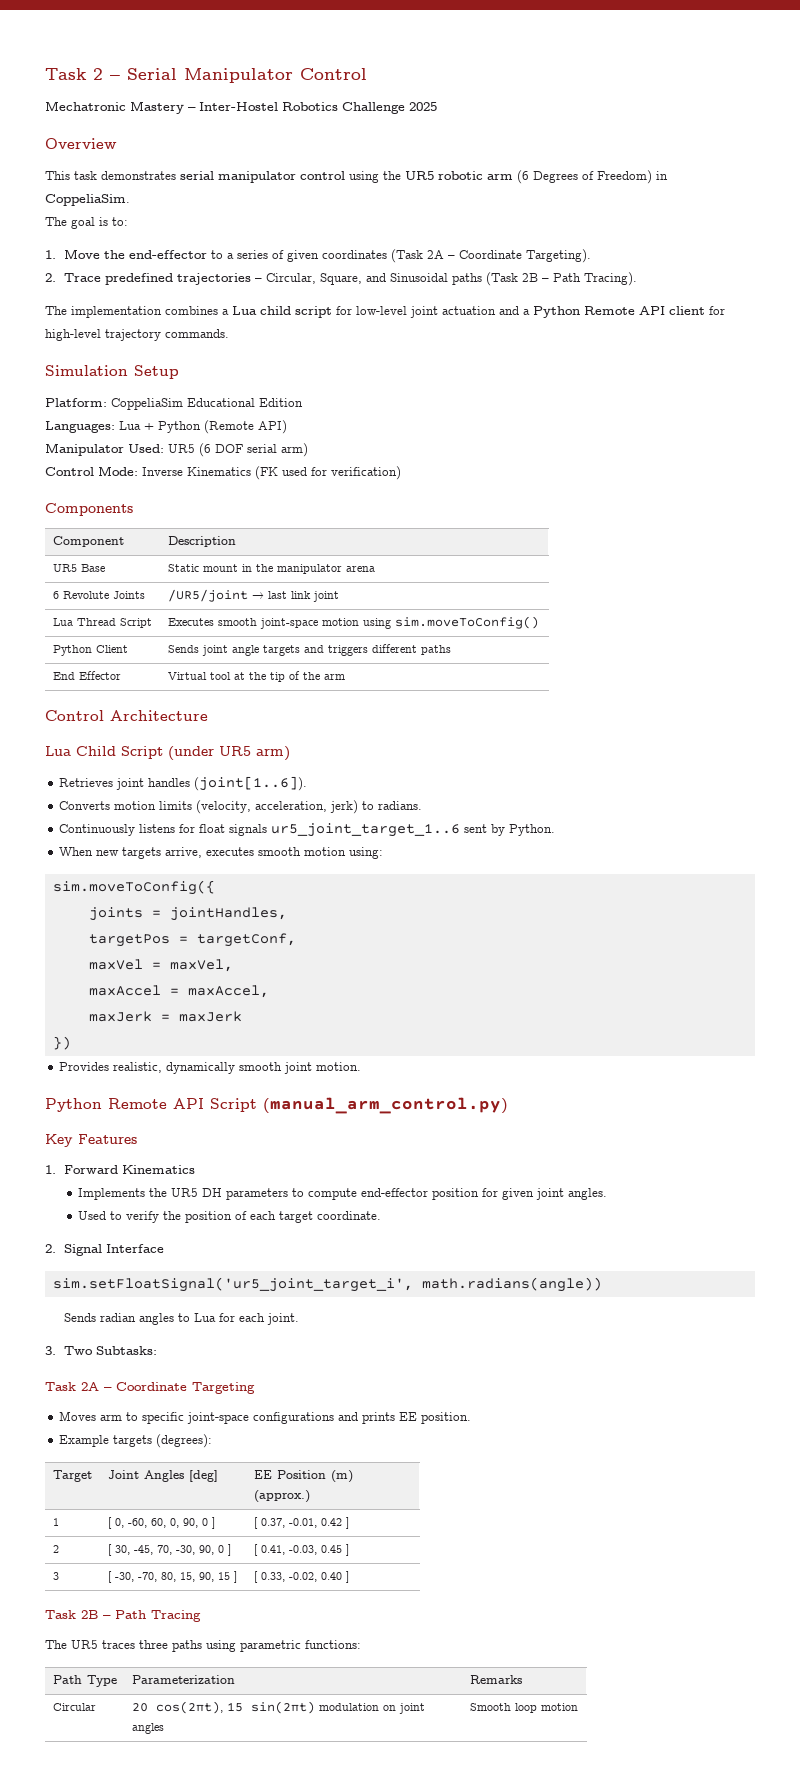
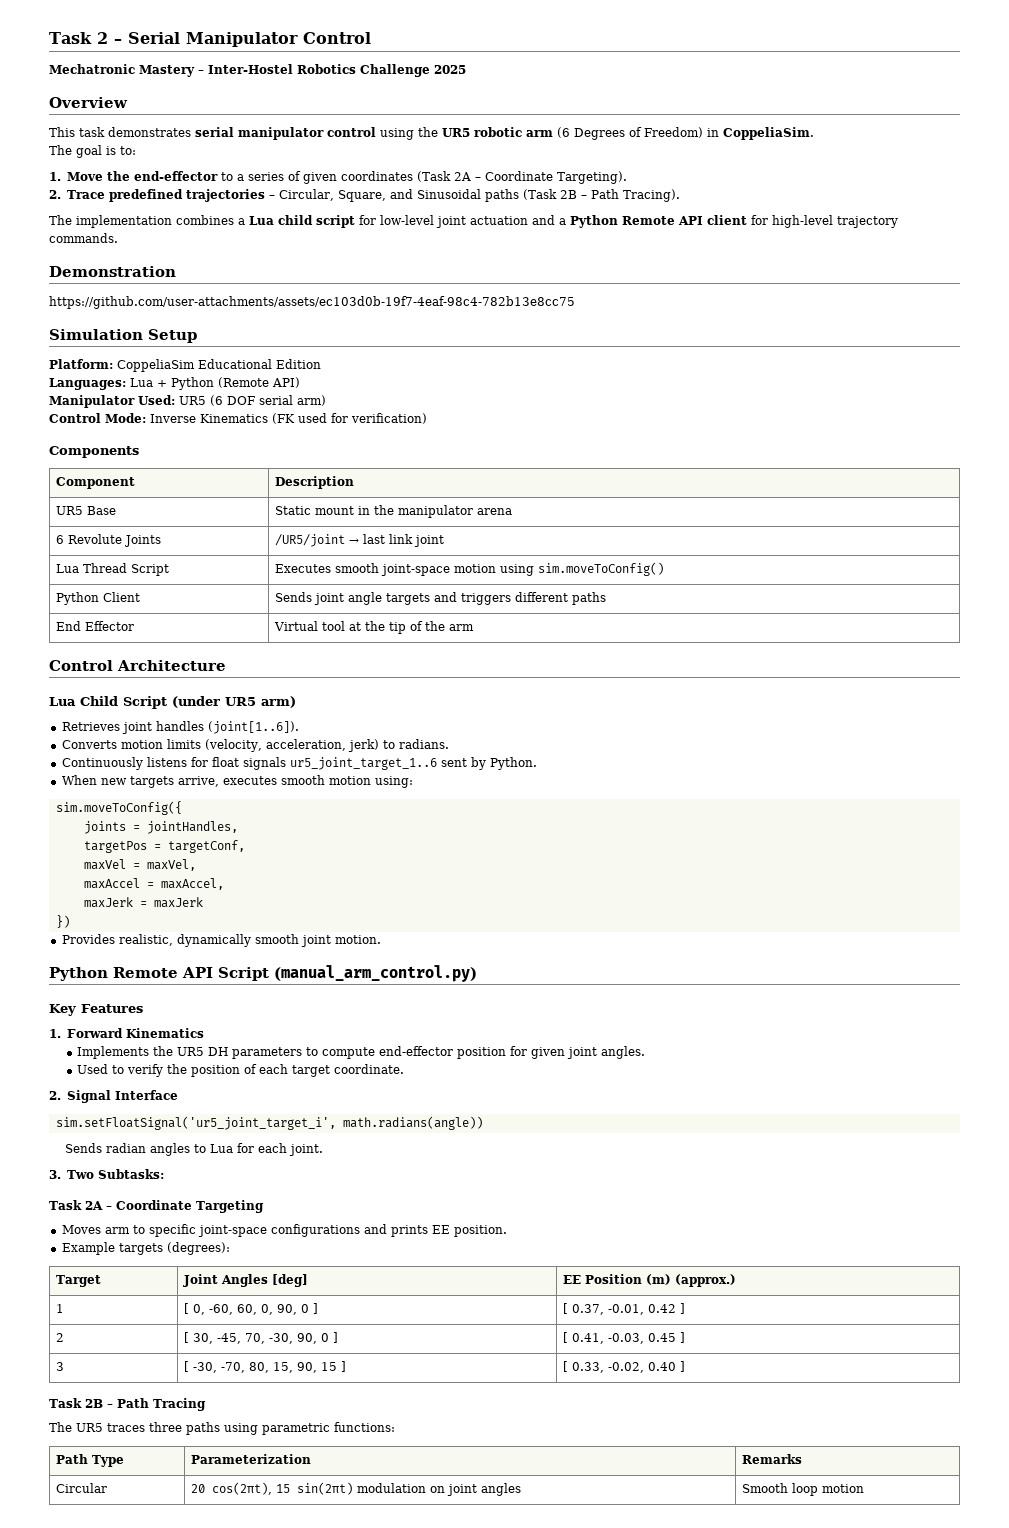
(229, 333) none -> [49,266,176,277] [49,296,575,309] // Demonstration // https://github.com/user-attachments/assets/ec103d0b-19f7-4eaf-98c4-782b13e8cc75

